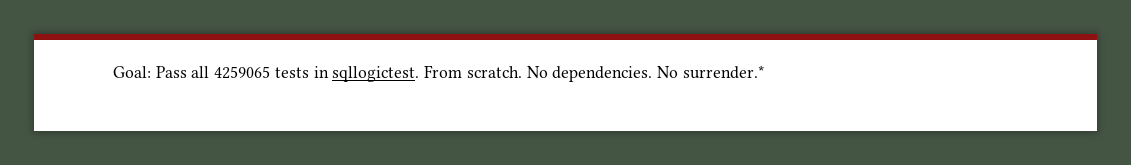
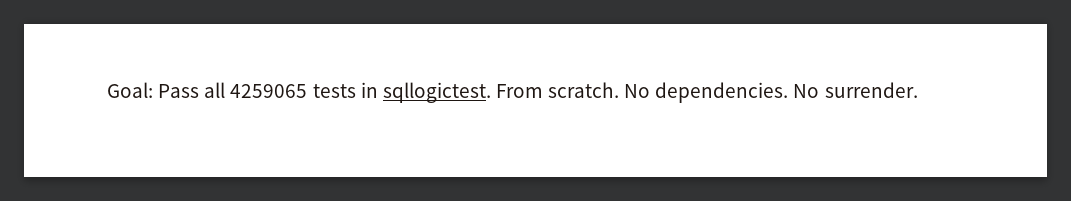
[682,65,764,79] surrender.* -> [824,82,918,98] surrender.

